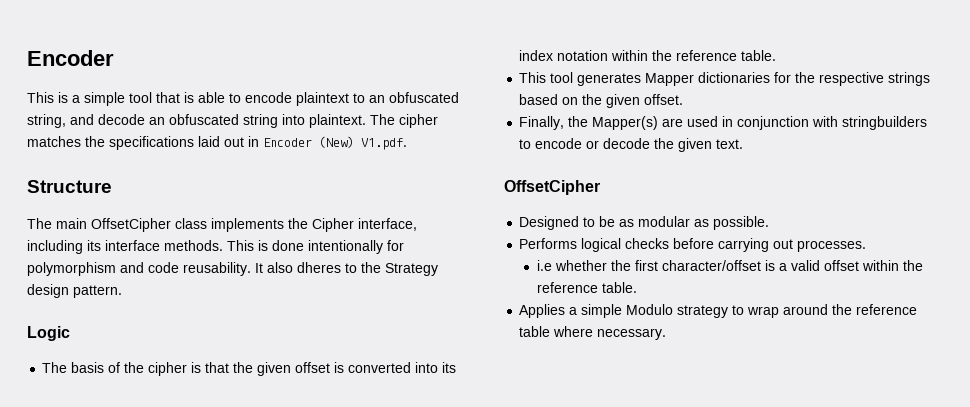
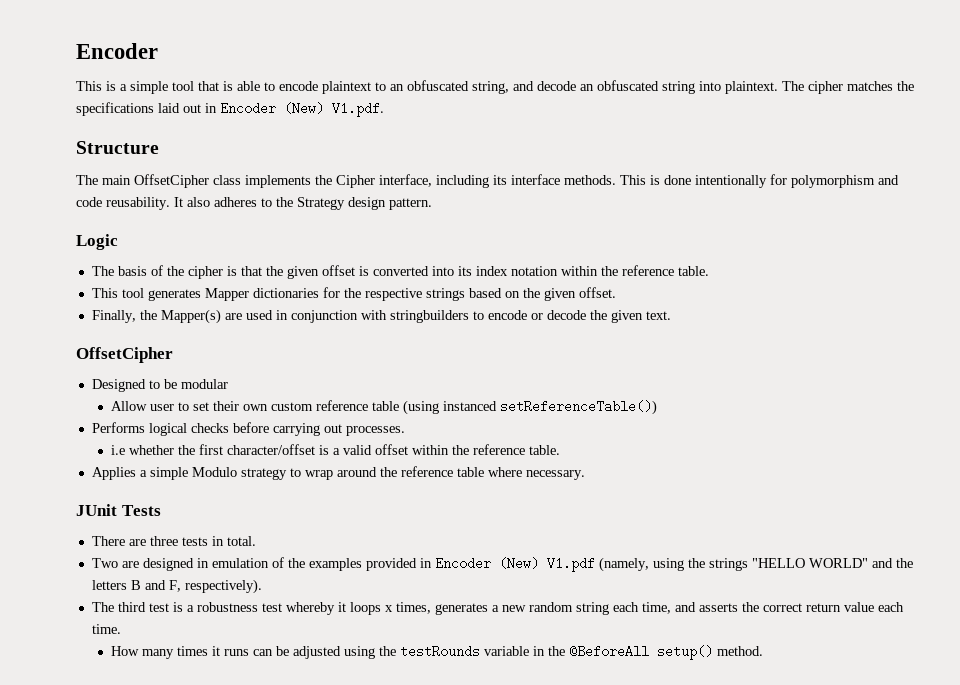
[297,262,341,273] dheres -> [214,197,257,207] adheres
[619,219,635,227] as -> (177, 384) none
[694,216,770,230] as possible. -> [111,400,658,415] // Allow user to set their own custom reference table (using instanced setReferenceTable())
(667, 334) none -> [76,504,161,516] [91,536,256,546] [91,557,913,572] [91,579,262,594] [91,602,904,615] [91,624,121,634] [111,645,764,660] // JUnit Tests // There are three tests in total. // Two are designed in emulation of the examples provided in Encoder (New) V1.pdf (namely, using the strings "HELLO WORLD" and the letters B and F, respectively). // The third test is a robustness test whereby it loops x times, generates a new random string each time, and asserts the correct return value each time. // How many times it runs can be adjusted using the testRounds variable in the @BeforeAll setup() method.

